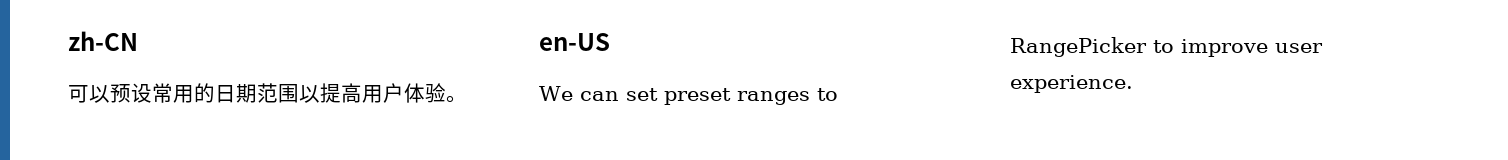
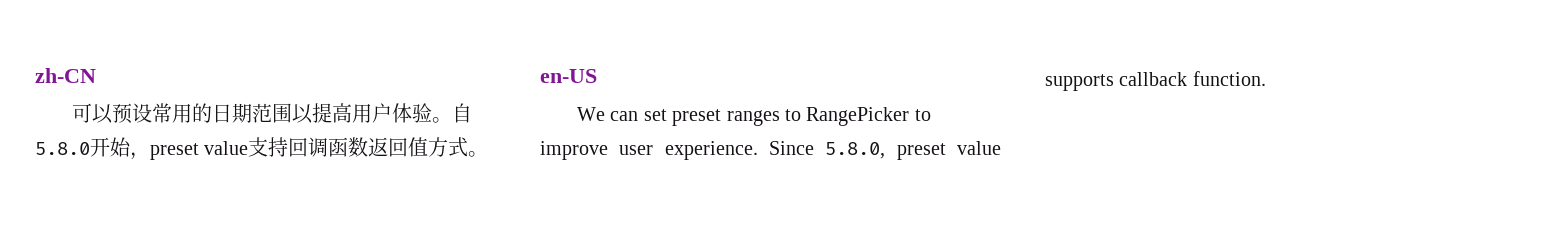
(467, 99) none -> [451,103,472,123] [35,137,489,160] 自5.8.0开始，preset value支持回调函数返回值方式。
(1133, 84) none -> [769,141,1001,160] [1045,71,1266,91] Since 5.8.0, preset value supports callback function.

